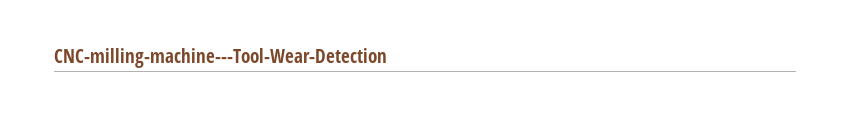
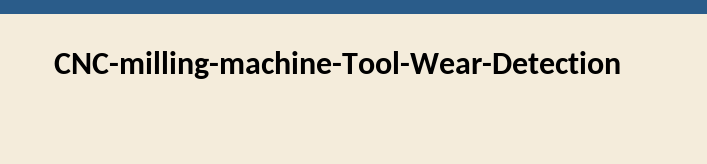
[54,48,387,68] CNC-milling-machine---Tool-Wear-Detection -> [54,51,621,79] CNC-milling-machine-Tool-Wear-Detection

